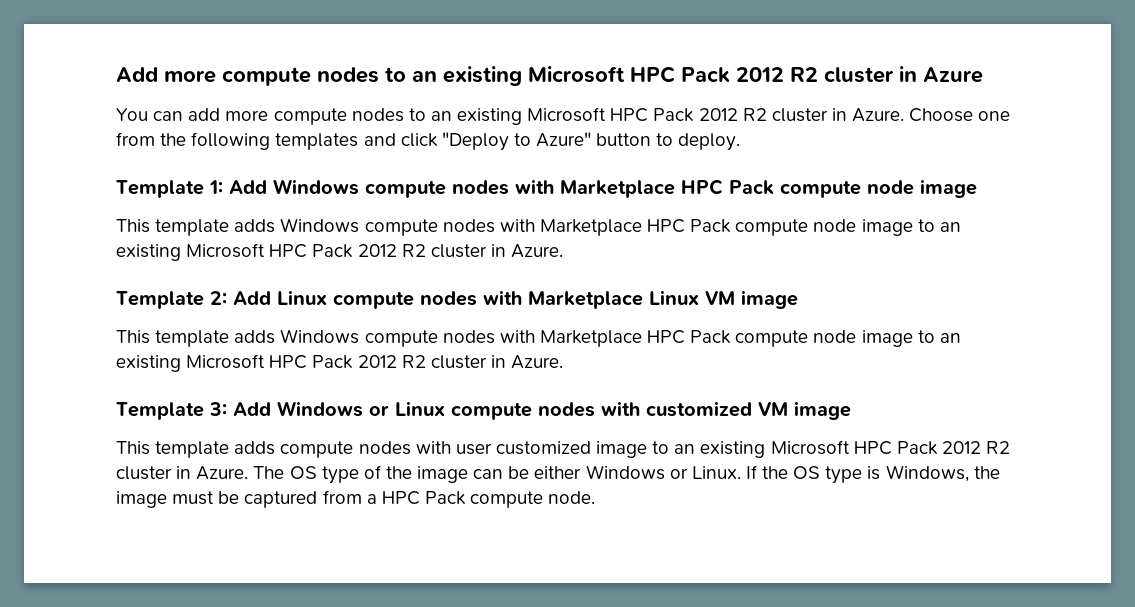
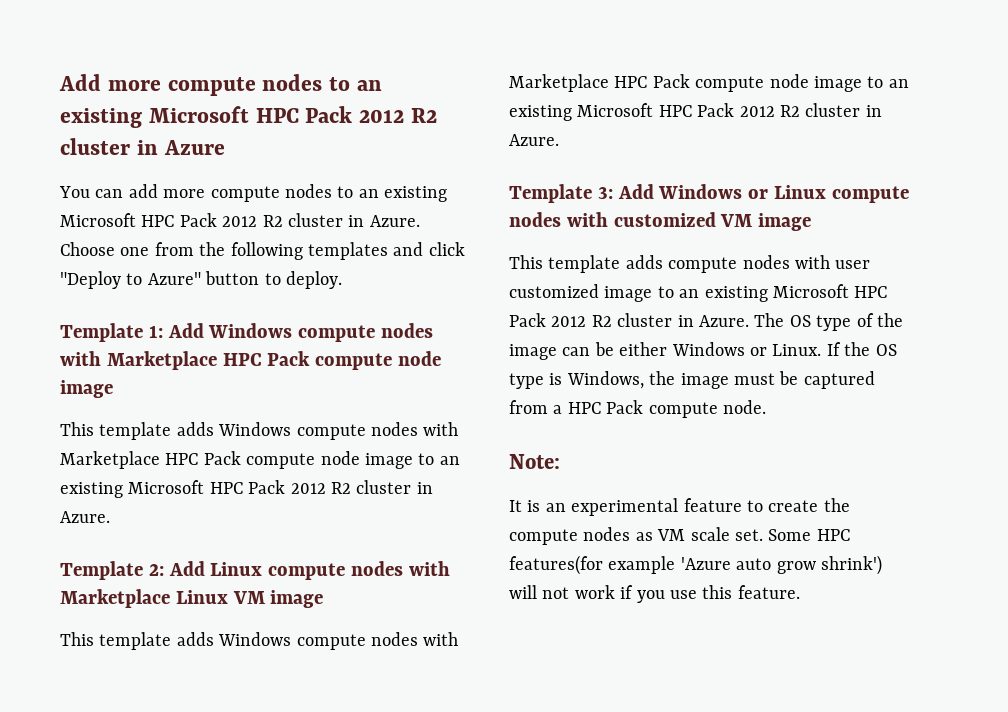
(596, 497) none -> [509,454,560,469] [509,498,850,516] [509,527,850,545] [509,555,882,575] [509,585,800,603] // Note: // It is an experimental feature to create the compute nodes as VM scale set. Some HPC features(for example 'Azure auto grow shrink') will not work if you use this feature.

